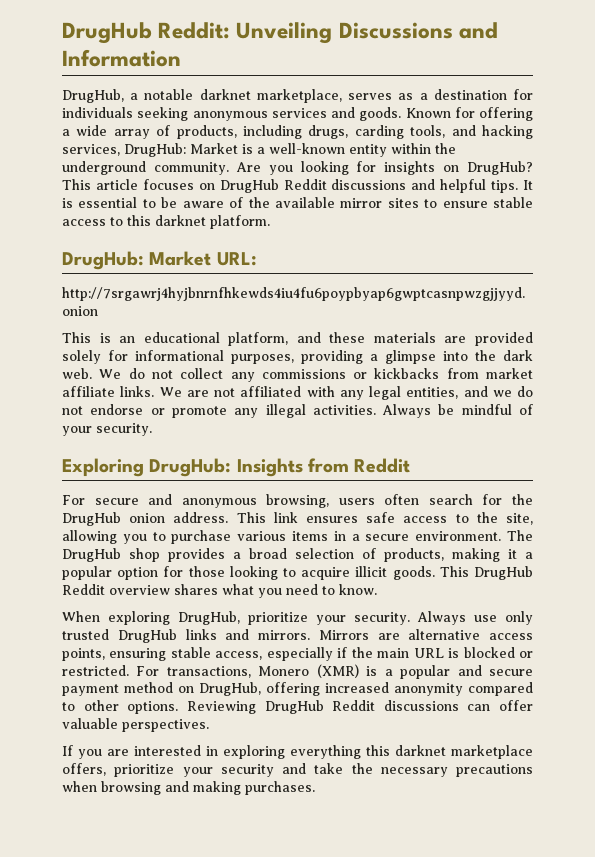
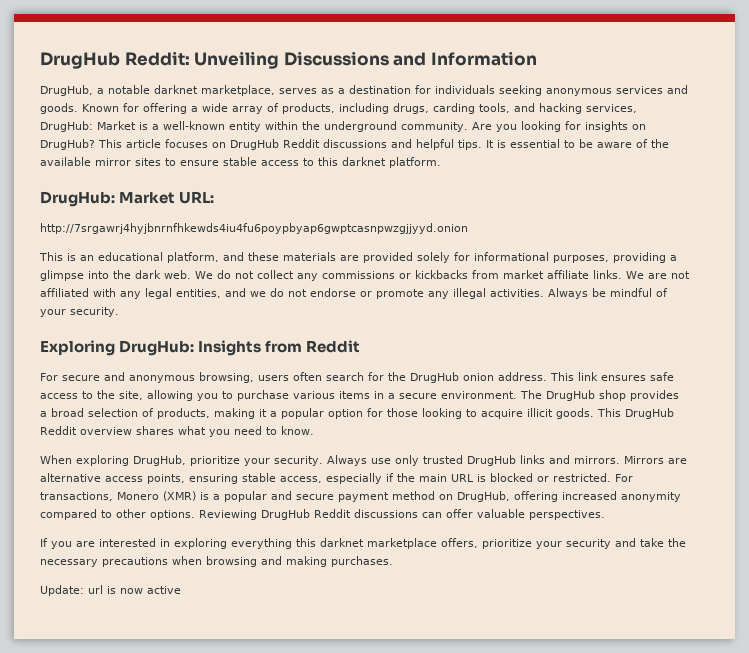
(315, 788) none -> [40,585,181,596] // Update: url is now active

